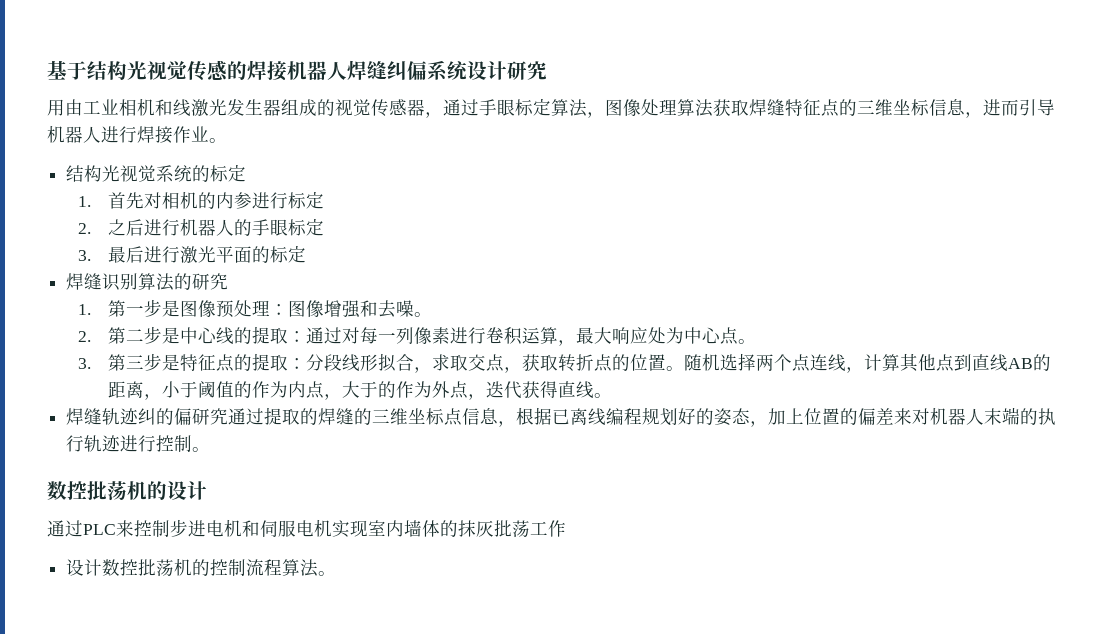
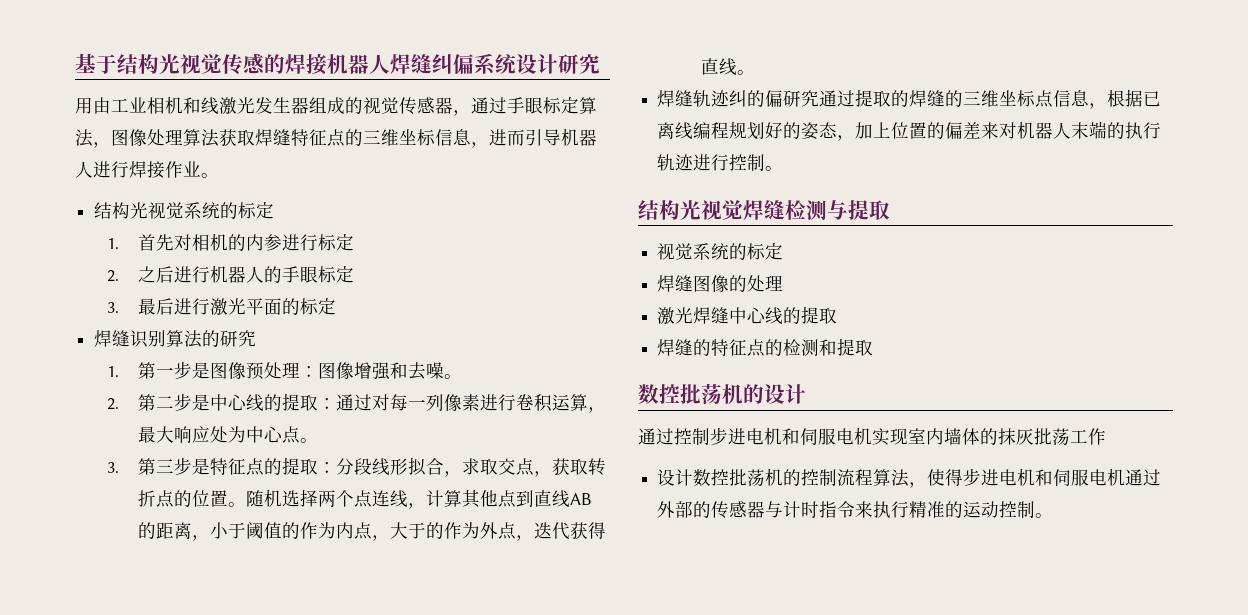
(211, 449) none -> [638,199,890,220] [657,242,784,260] [657,275,784,293] [657,306,838,325] [657,338,874,357] // 结构光视觉焊缝检测与提取 // 视觉系统的标定 // 焊缝图像的处理 // 激光焊缝中心线的提取 // 焊缝的特征点的检测和提取
[83,520,134,537] PLC来 -> (674, 436) none
(319, 568) none -> [909,468,1162,488] [657,501,1036,519] ，使得步进电机和伺服电机通过外部的传感器与计时指令来执行精准的运动控制

